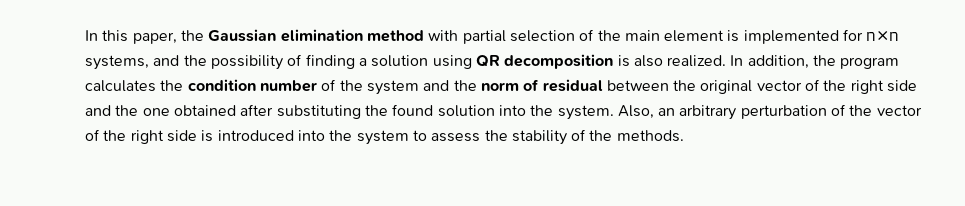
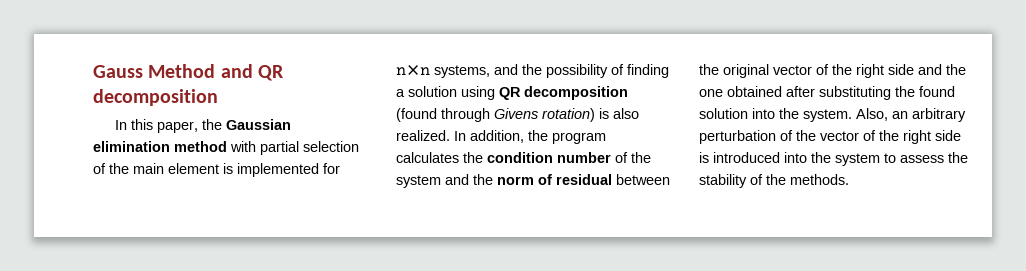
(85, 35) none -> [93,64,284,81] [93,89,218,106] Gauss Method and QR decomposition //
(614, 61) none -> [396,108,595,122] (found through Givens rotation)

